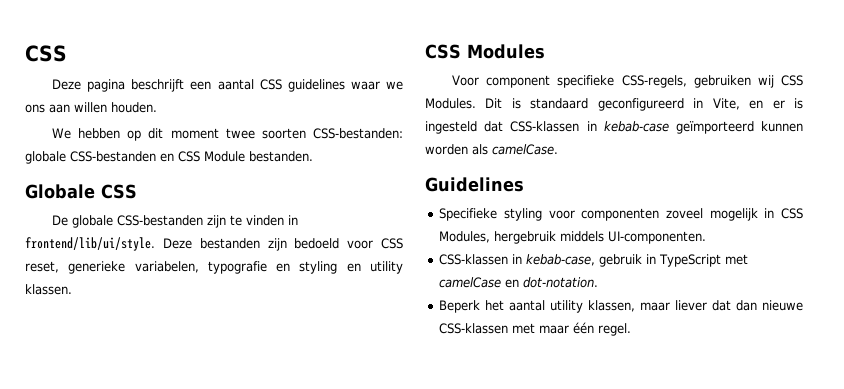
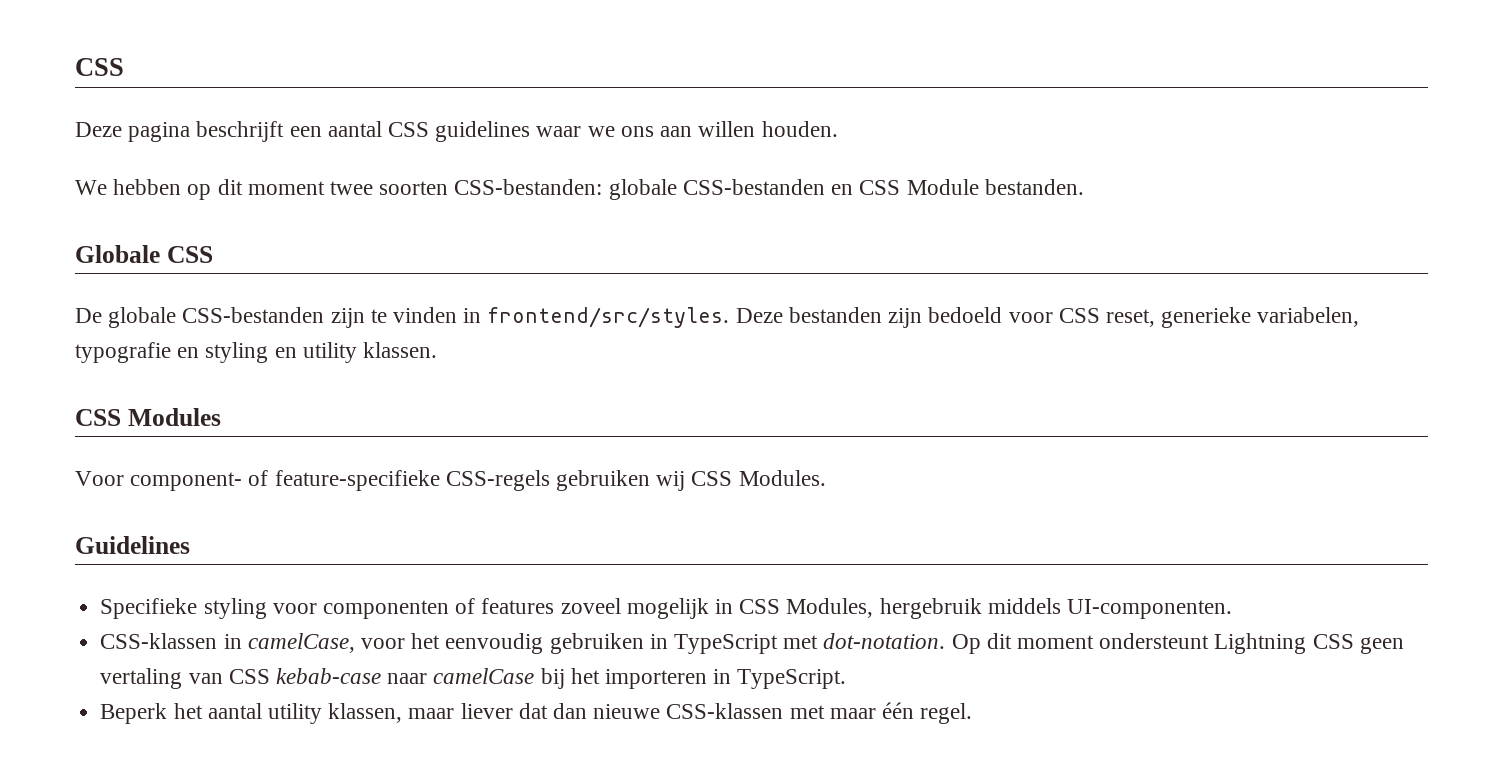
[25,237,155,251] frontend/lib/ui/style. -> [487,307,730,328] frontend/src/styles.
[486,75,687,88] component specifieke CSS-regels, -> [130,470,550,491] component- of feature-specifieke CSS-regels
[485,98,803,111] [425,121,803,134] [425,144,558,155] Dit is standaard geconfigureerd in Vite, en er is ingesteld dat CSS-klassen in kebab-case geïmporteerd kunnen worden als camelCase. -> (826, 478) none
(660, 214) none -> [455,598,555,614] of features
[526,254,749,267] [439,277,599,288] kebab-case, gebruik in TypeScript met camelCase en dot-notation. -> [247,633,1404,654] [100,668,847,689] camelCase, voor het eenvoudig gebruiken in TypeScript met dot-notation. Op dit moment ondersteunt Lightning CSS geen vertaling van CSS kebab-case naar camelCase bij het importeren in TypeScript.

